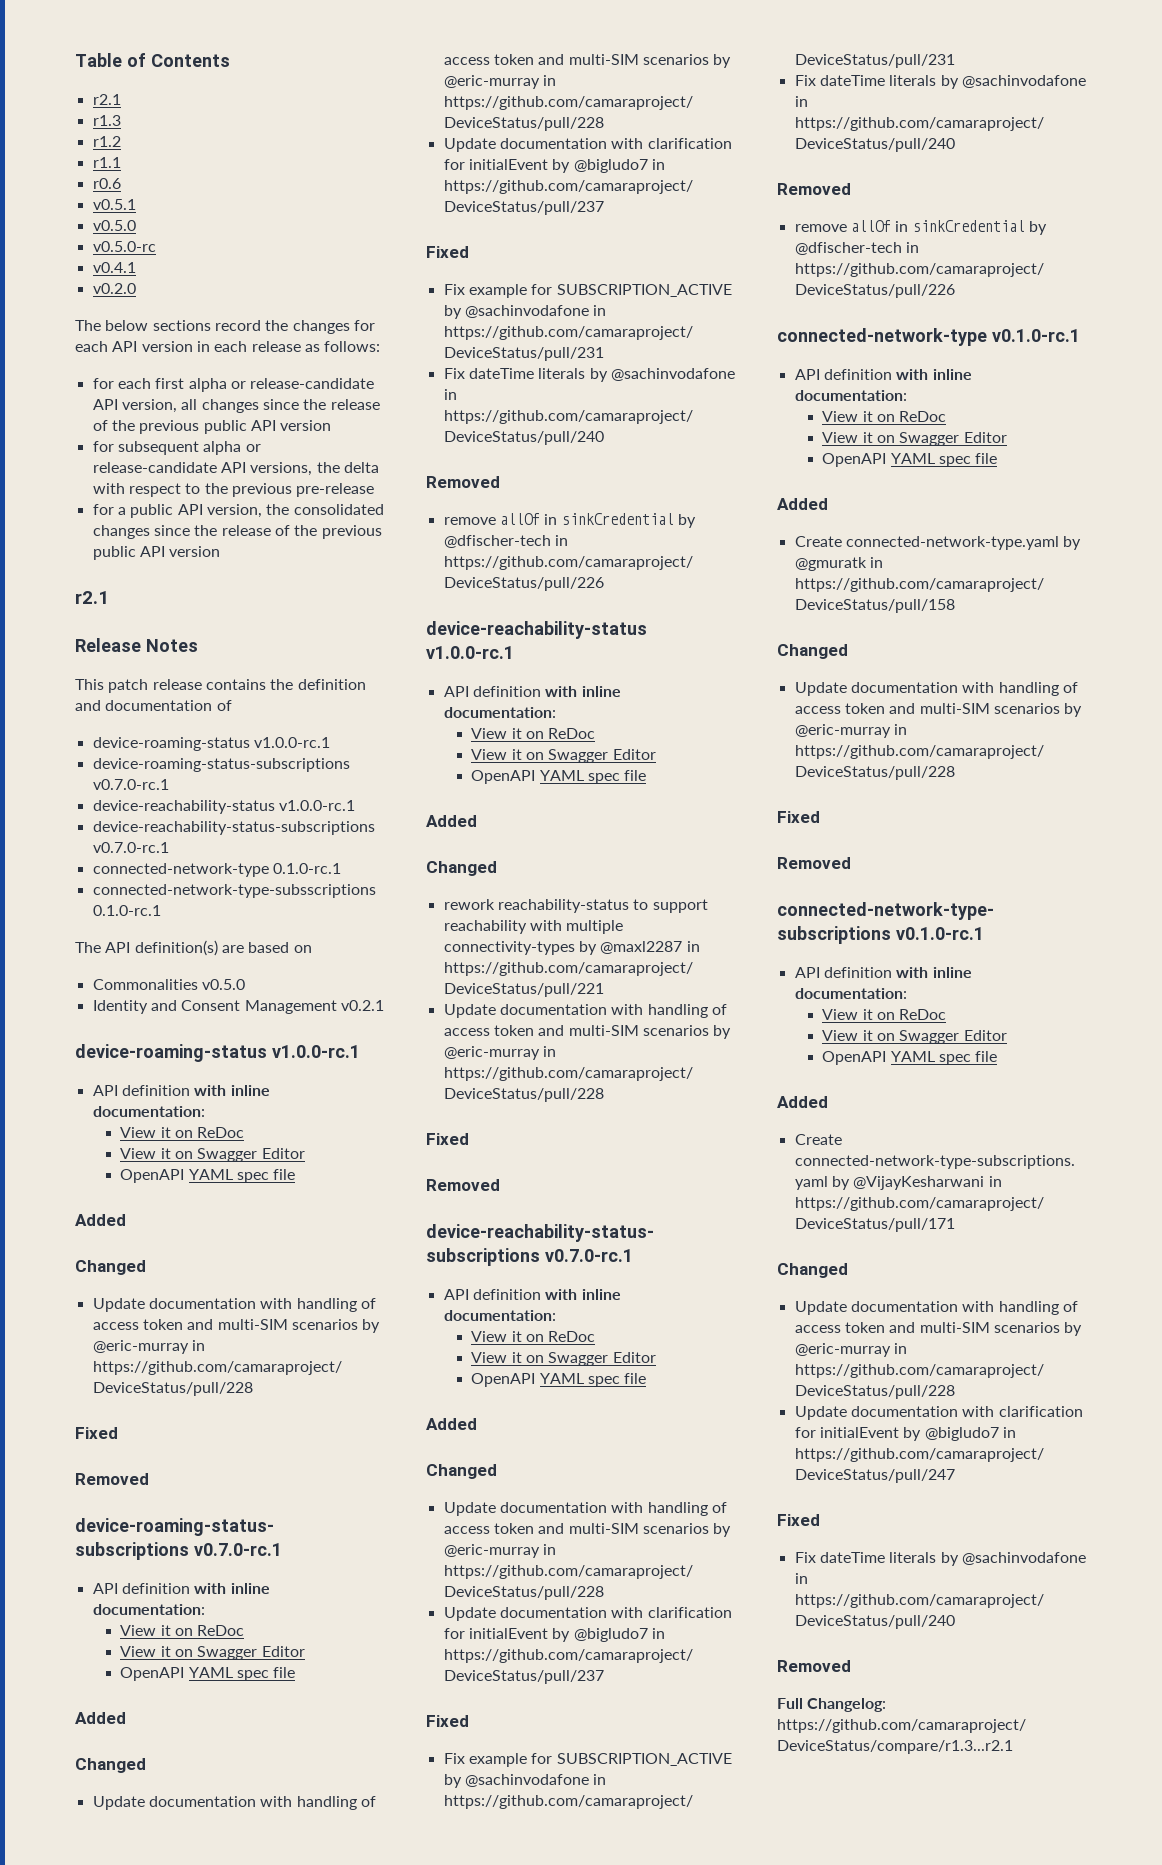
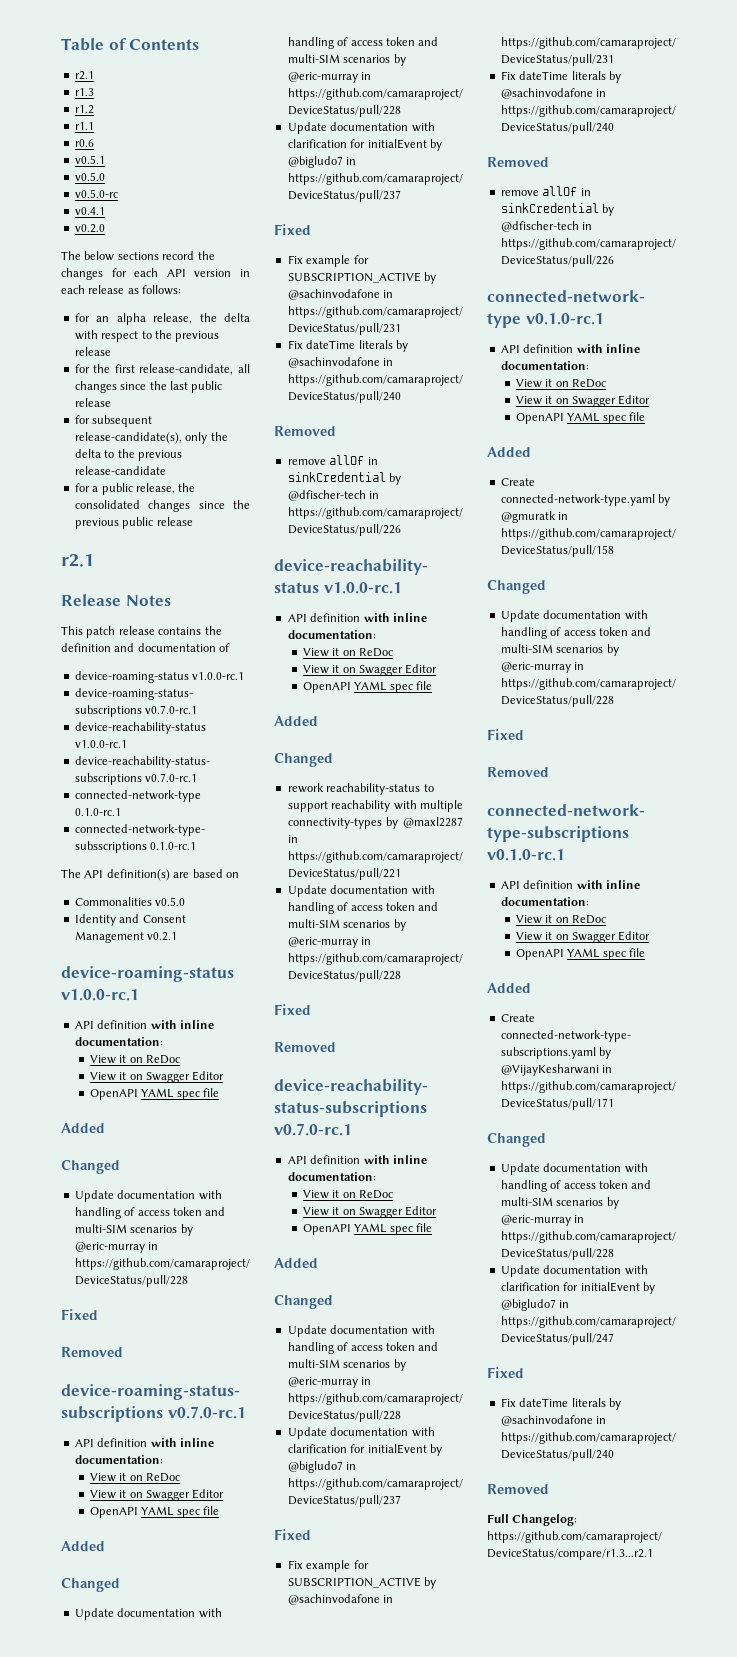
[117,378,375,392] [92,399,380,413] [92,420,332,434] [92,441,261,455] [92,462,313,476] each first alpha or release-candidate API version, all changes since the release of the previous public API version // for subsequent alpha or release-candidate API versions, -> [96,313,193,325] an alpha release,
[296,483,375,497] pre-release -> [74,347,111,356] [74,364,250,375] [74,381,223,393] [74,398,111,407] [74,415,153,427] [74,432,228,444] [74,449,182,461] [74,466,166,475] release // for the first release-candidate, all changes since the last public release // for subsequent release-candidate(s), only the delta to the previous release-candidate
[177,504,262,518] API version, -> [135,483,175,494] release,
[221,525,382,539] [92,546,221,560] release of the previous public API version -> [74,517,193,529] previous public release

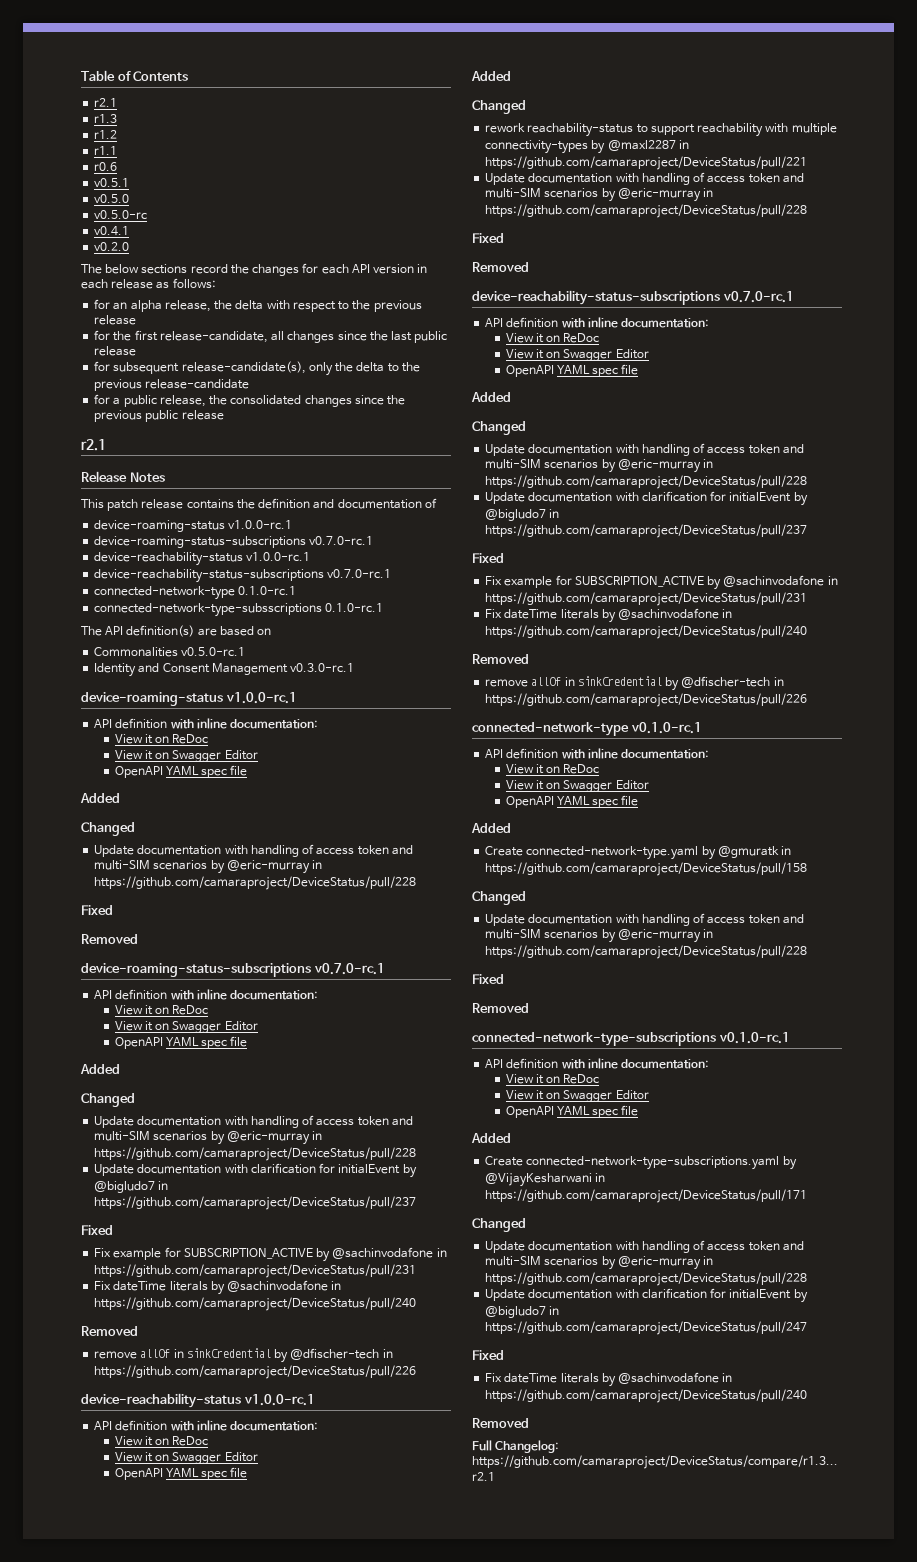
[155,897,186,906] v0.5.0 -> [181,647,246,657] v0.5.0-rc.1
[147,932,178,941] v0.2.1 -> [290,663,355,673] v0.3.0-rc.1

